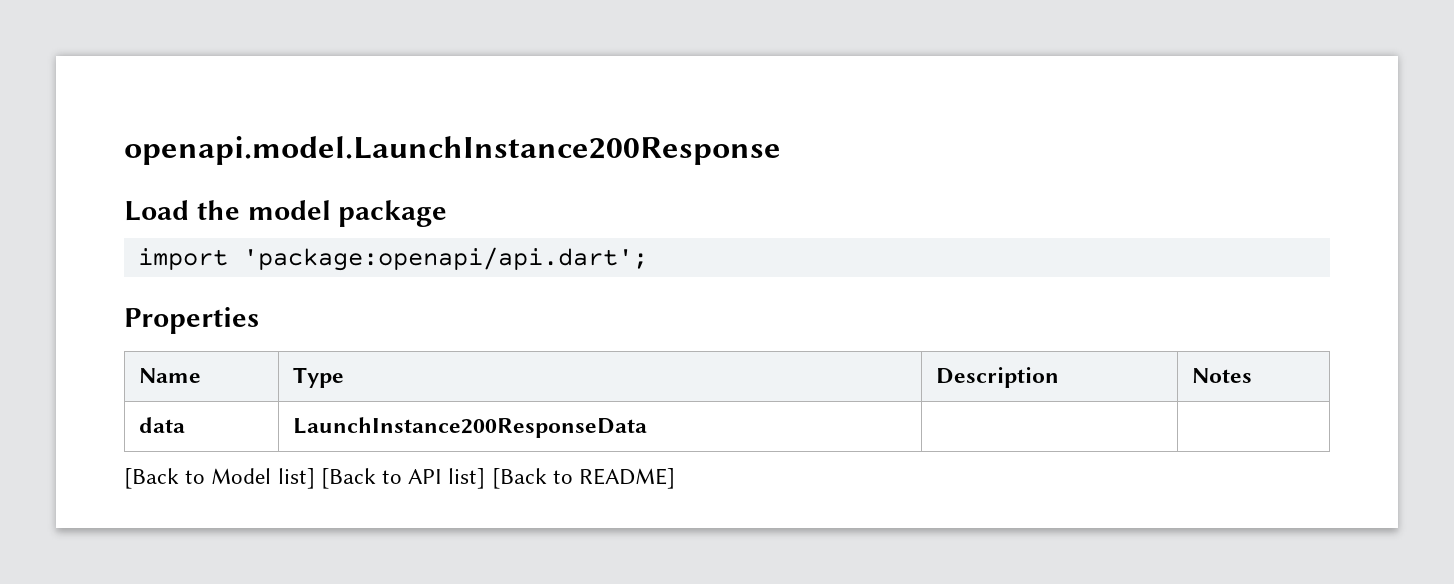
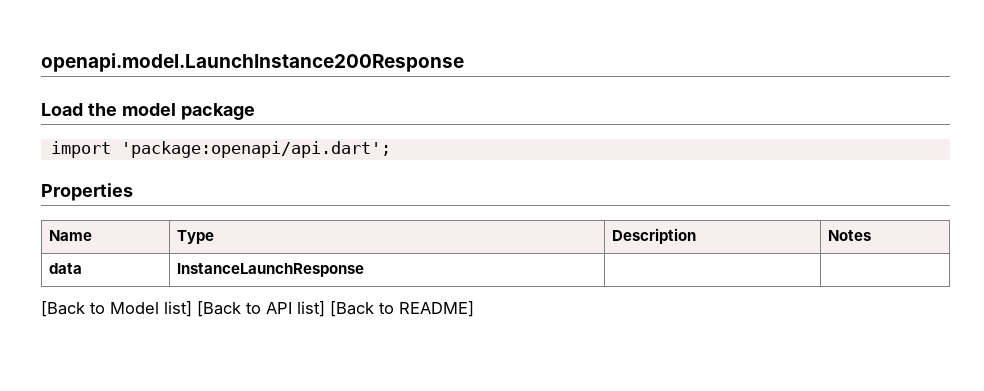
[292,417,647,438] LaunchInstance200ResponseData -> [177,263,365,277] InstanceLaunchResponse

